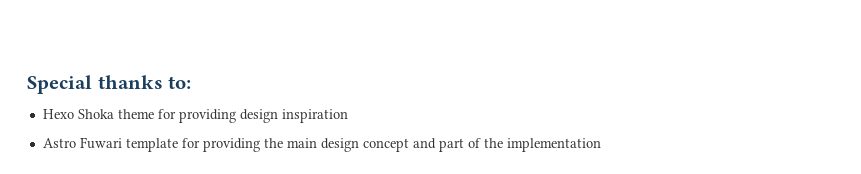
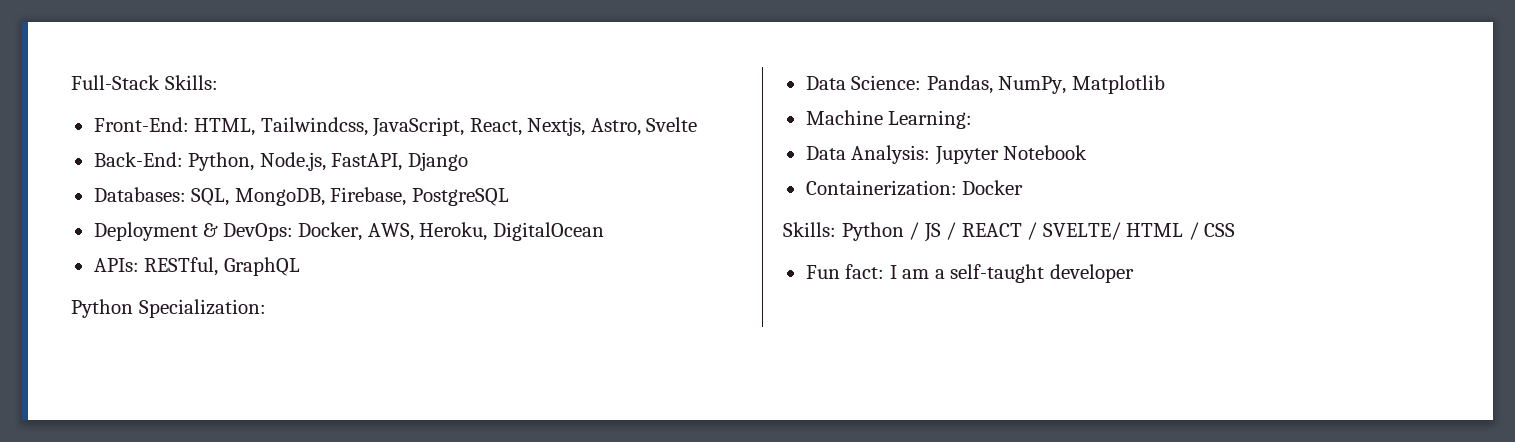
[27,75,192,94] [42,109,348,123] [42,137,601,152] Special thanks to: // Hexo Shoka theme for providing design inspiration // Astro Fuwari template for providing the main design concept and part of the implementation -> [71,75,218,90] [93,117,698,137] [93,152,468,171] [93,187,509,206] [93,222,604,241] [93,257,300,276] [71,299,266,318] [805,75,1165,94] [805,110,973,129] [805,145,1088,165] [805,180,1024,196] [783,222,1236,242] [805,264,1134,283] Full-Stack Skills: // Front-End: HTML, Tailwindcss, JavaScript, React, Nextjs, Astro, Svelte // Back-End: Python, Node.js, FastAPI, Django // Databases: SQL, MongoDB, Firebase, PostgreSQL // Deployment & DevOps: Docker, AWS, Heroku, DigitalOcean // APIs: RESTful, GraphQL // Python Specialization: // Data Science: Pandas, NumPy, Matplotlib // Machine Learning: // Data Analysis: Jupyter Notebook // Containerization: Docker // Skills: Python / JS / REACT / SVELTE/ HTML / CSS // Fun fact: I am a self-taught developer

